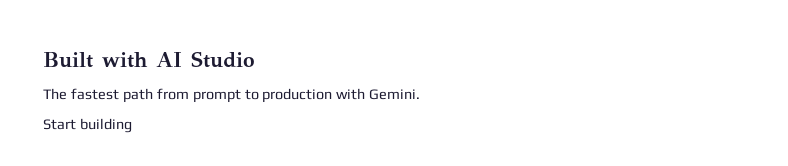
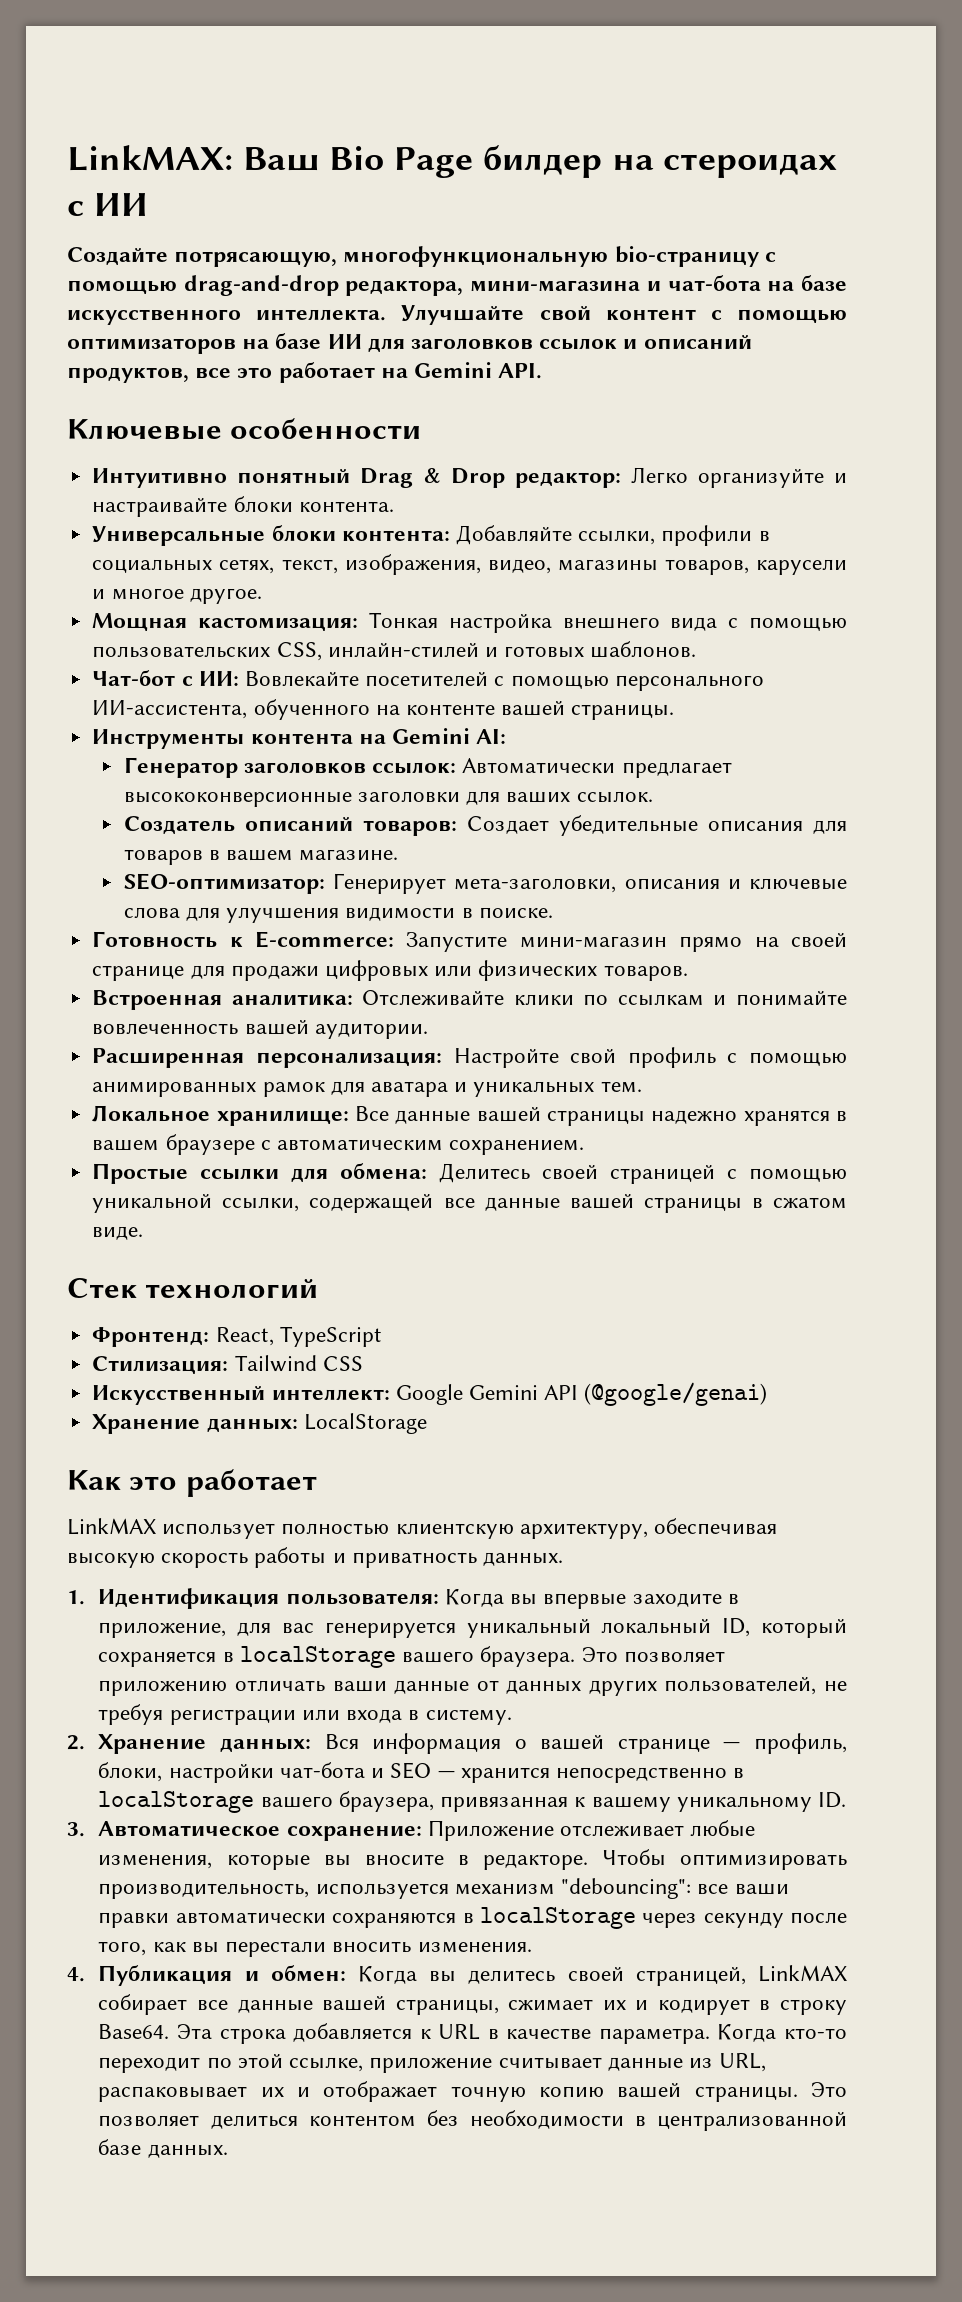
[43,51,255,68] [43,88,421,103] [43,118,132,133] Built with AI Studio // The fastest path from prompt to production with Gemini. // Start building -> [67,145,838,178] [67,193,148,216] [67,246,776,267] [67,275,847,296] [67,305,847,325] [67,333,752,354] [67,362,543,383] [67,418,422,440] [92,467,847,488] [92,496,394,517] [92,525,770,546] [92,554,848,575] [92,588,262,604] [92,612,847,633] [92,641,697,661] [92,670,764,691] [92,699,675,720] [92,728,507,749] [123,757,732,778] [123,791,653,807] [123,815,847,836] [123,849,399,865] [123,873,847,894] [123,907,553,923] [92,931,847,952] [92,960,688,981] [92,990,848,1010] [92,1019,428,1039] [92,1047,848,1068] [92,1081,642,1097] [92,1105,847,1126] [92,1134,585,1155] [92,1163,847,1184] [92,1193,847,1213] [92,1226,144,1240] [67,1278,319,1298] [92,1326,382,1347] [92,1355,363,1374] [92,1382,768,1406] [92,1413,427,1434] [67,1469,317,1497] [67,1518,778,1539] [67,1547,564,1568] [67,1588,739,1609] [98,1618,847,1638] [98,1646,725,1668] [98,1676,847,1696] [98,1704,512,1725] [67,1733,847,1754] [98,1762,745,1783] [98,1791,846,1813] [67,1820,756,1841] [98,1849,847,1870] [98,1878,789,1899] [98,1907,848,1929] [98,1941,532,1957] [67,1965,847,1986] [98,1994,847,2015] [98,2023,847,2044] [98,2053,767,2073] [98,2081,847,2102] [98,2110,847,2131] [98,2139,228,2158] LinkMAX: Ваш Bio Page билдер на стероидах с ИИ // Создайте потрясающую, многофункциональную bio-страницу с помощью drag-and-drop редактора, мини-магазина и чат-бота на базе искусственного интеллекта. Улучшайте свой контент с помощью оптимизаторов на базе ИИ для заголовков ссылок и описаний продуктов, все это работает на Gemini API. // Ключевые особенности // Интуитивно понятный Drag & Drop редактор: Легко организуйте и настраивайте блоки контента. // Универсальные блоки контента: Добавляйте ссылки, профили в социальных сетях, текст, изображения, видео, магазины товаров, карусели и многое другое. // Мощная кастомизация: Тонкая настройка внешнего вида с помощью пользовательских CSS, инлайн-стилей и готовых шаблонов. // Чат-бот с ИИ: Вовлекайте посетителей с помощью персонального ИИ-ассистента, обученного на контенте вашей страницы. // Инструменты контента на Gemini AI: // Генератор заголовков ссылок: Автоматически предлагает высококонверсионные заголовки для ваших ссылок. // Создатель описаний товаров: Создает убедительные описания для товаров в вашем магазине. // SEO-оптимизатор: Генерирует мета-заголовки, описания и ключевые слова для улучшения видимости в поиске. // Готовность к E-commerce: Запустите мини-магазин прямо на своей странице для продажи цифровых или физических товаров. // Встроенная аналитика: Отслеживайте клики по ссылкам и понимайте вовлеченность вашей аудитории. // Расширенная персонализация: Настройте свой профиль с помощью анимированных рамок для аватара и уникальных тем. // Локальное хранилище: Все данные вашей страницы надежно хранятся в вашем браузере с автоматическим сохранением. // Простые ссылки для обмена: Делитесь своей страницей с помощью уникальной ссылки, содержащей все данные вашей страницы в сжатом виде. // Стек технологий // Фронтенд: React, TypeScript // Стилизация: Tailwind CSS // Искусственный интеллект: Google Gemini API (@google/genai) // Хранение данных: LocalStorage // Как это работает // LinkMAX использует полностью клиентскую архитектуру, обеспечивая высокую скорость работы и приватность данных. // 1. Идентификация пользователя: Когда вы впервые заходите в приложение, для вас генерируется уникальный локальный ID, который сохраняется в localStorage вашего браузера. Это позволяет приложению отличать ваши данные от данных других пользователей, не требуя регистрации или входа в систему. // 2. Хранение данных: Вся информация о вашей странице — профиль, блоки, настройки чат-бота и SEO — хранится непосредственно в localStorage вашего браузера, привязанная к вашему уникальному ID. // 3. Автоматическое сохранение: Приложение отслеживает любые изменения, которые вы вносите в редакторе. Чтобы оптимизировать производительность, используется механизм "debouncing": все ваши правки автоматически сохраняются в localStorage через секунду после того, как вы перестали вносить изменения. // 4. Публикация и обмен: Когда вы делитесь своей страницей, LinkMAX собирает все данные вашей страницы, сжимает их и кодирует в строку Base64. Эта строка добавляется к URL в качестве параметра. Когда кто-то переходит по этой ссылке, приложение считывает данные из URL, распаковывает их и отображает точную копию вашей страницы. Это позволяет делиться контентом без необходимости в централизованной базе данных.

